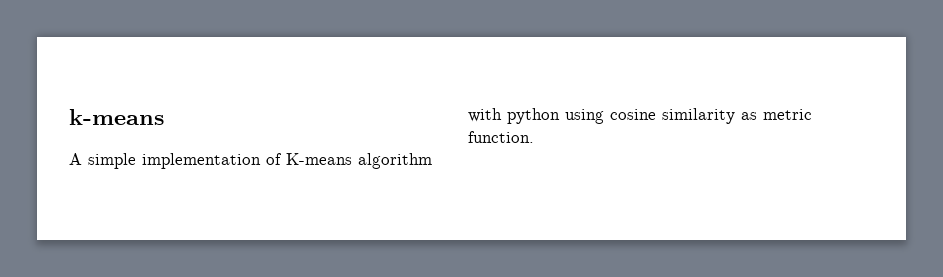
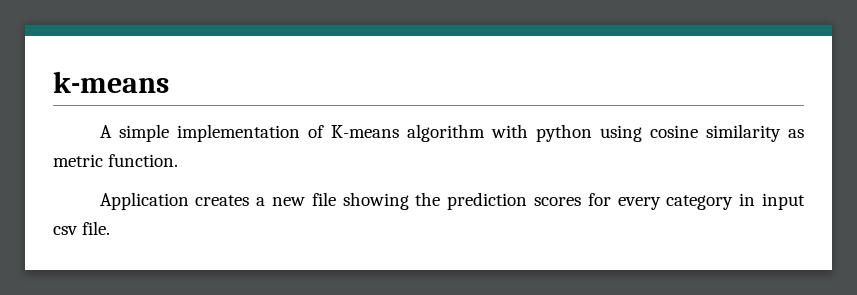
(534, 137) none -> [99,192,806,210] [53,221,111,235] // Application creates a new file showing the prediction scores for every category in input csv file.

